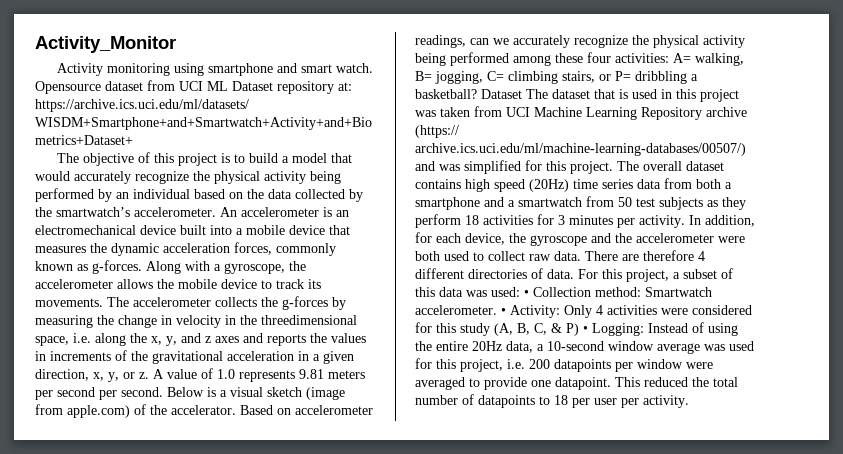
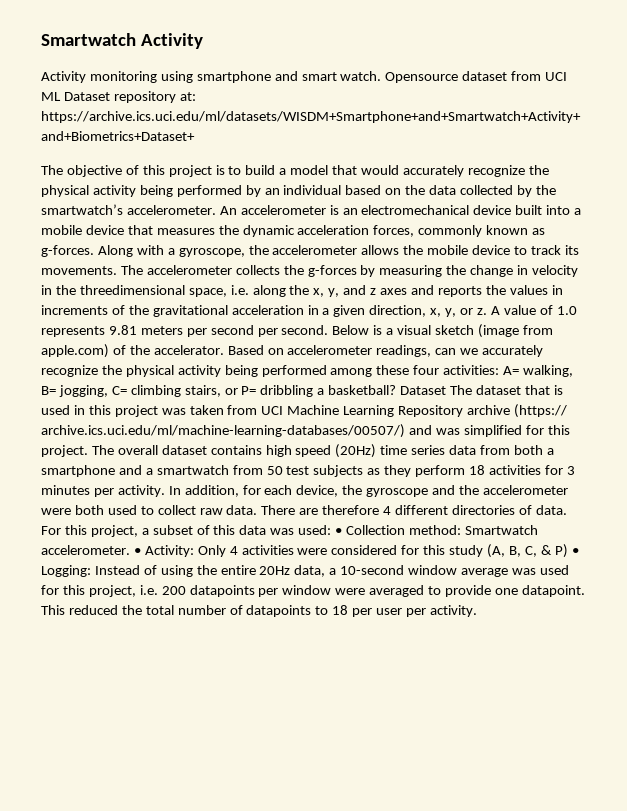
[35,36,176,53] Activity_Monitor -> [41,33,203,49] Smartwatch Activity

